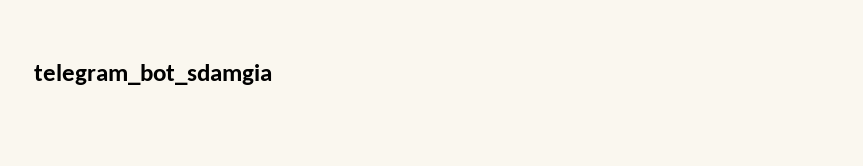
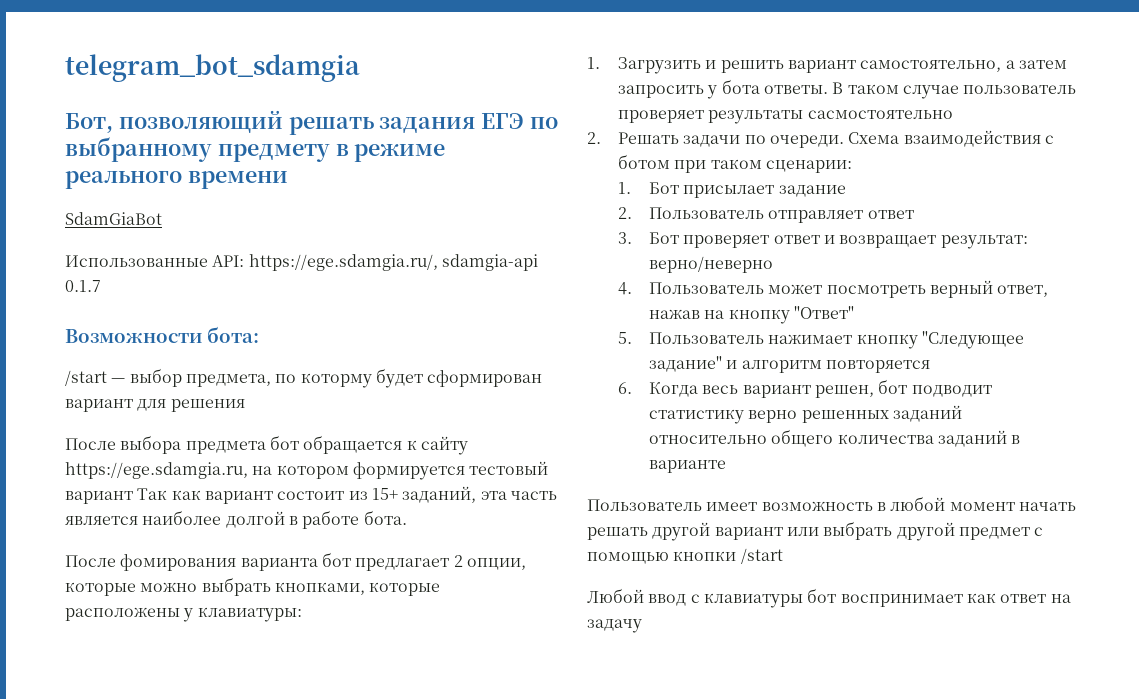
(272, 74) none -> [65,110,559,135] [65,137,446,162] [65,171,288,189] [65,212,162,225] [65,254,538,271] [65,280,101,292] [65,326,259,343] [65,368,543,388] [65,399,245,412] [65,435,468,455] [65,461,549,480] [65,486,557,504] [65,510,407,529] [65,552,526,571] [65,577,441,596] [65,607,302,622] [587,57,1067,74] [618,79,1077,99] [618,110,953,124] [587,130,1054,148] [618,154,853,173] [618,182,846,198] [618,207,914,223] [618,232,1028,249] [649,256,774,273] [618,280,1049,298] [649,306,855,324] [618,331,1025,349] [649,356,931,373] [618,379,992,398] [649,405,963,424] [649,429,1021,447] [649,460,727,473] [587,496,1076,511] [587,521,1044,541] [587,548,783,564] [587,588,1071,608] [587,619,642,633] // Бот, позволяющий решать задания ЕГЭ по выбранному предмету в режиме реального времени // SdamGiaBot // Использованные API: https://ege.sdamgia.ru/, sdamgia-api 0.1.7 // Возможности бота: // /start — выбор предмета, по которму будет сформирован вариант для решения // После выбора предмета бот обращается к сайту https://ege.sdamgia.ru, на котором формируется тестовый вариант Так как вариант состоит из 15+ заданий, эта часть является наиболее долгой в работе бота. // После фомирования варианта бот предлагает 2 опции, которые можно выбрать кнопками, которые расположены у клавиатуры: // 1. Загрузить и решить вариант самостоятельно, а затем запросить у бота ответы. В таком случае пользователь проверяет результаты сасмостоятельно // 2. Решать задачи по очереди. Схема взаимодействия с ботом при таком сценарии: // 1. Бот присылает задание // 2. Пользователь отправляет ответ // 3. Бот проверяет ответ и возвращает результат: верно/неверно // 4. Пользователь может посмотреть верный ответ, нажав на кнопку "Ответ" // 5. Пользователь нажимает кнопку "Следующее задание" и алгоритм повторяется // 6. Когда весь вариант решен, бот подводит статистику верно решенных заданий относительно общего количества заданий в варианте // Пользователь имеет возможность в любой момент начать решать другой вариант или выбрать другой предмет с помощью кнопки /start // Любой ввод с клавиатуры бот воспринимает как ответ на задачу

